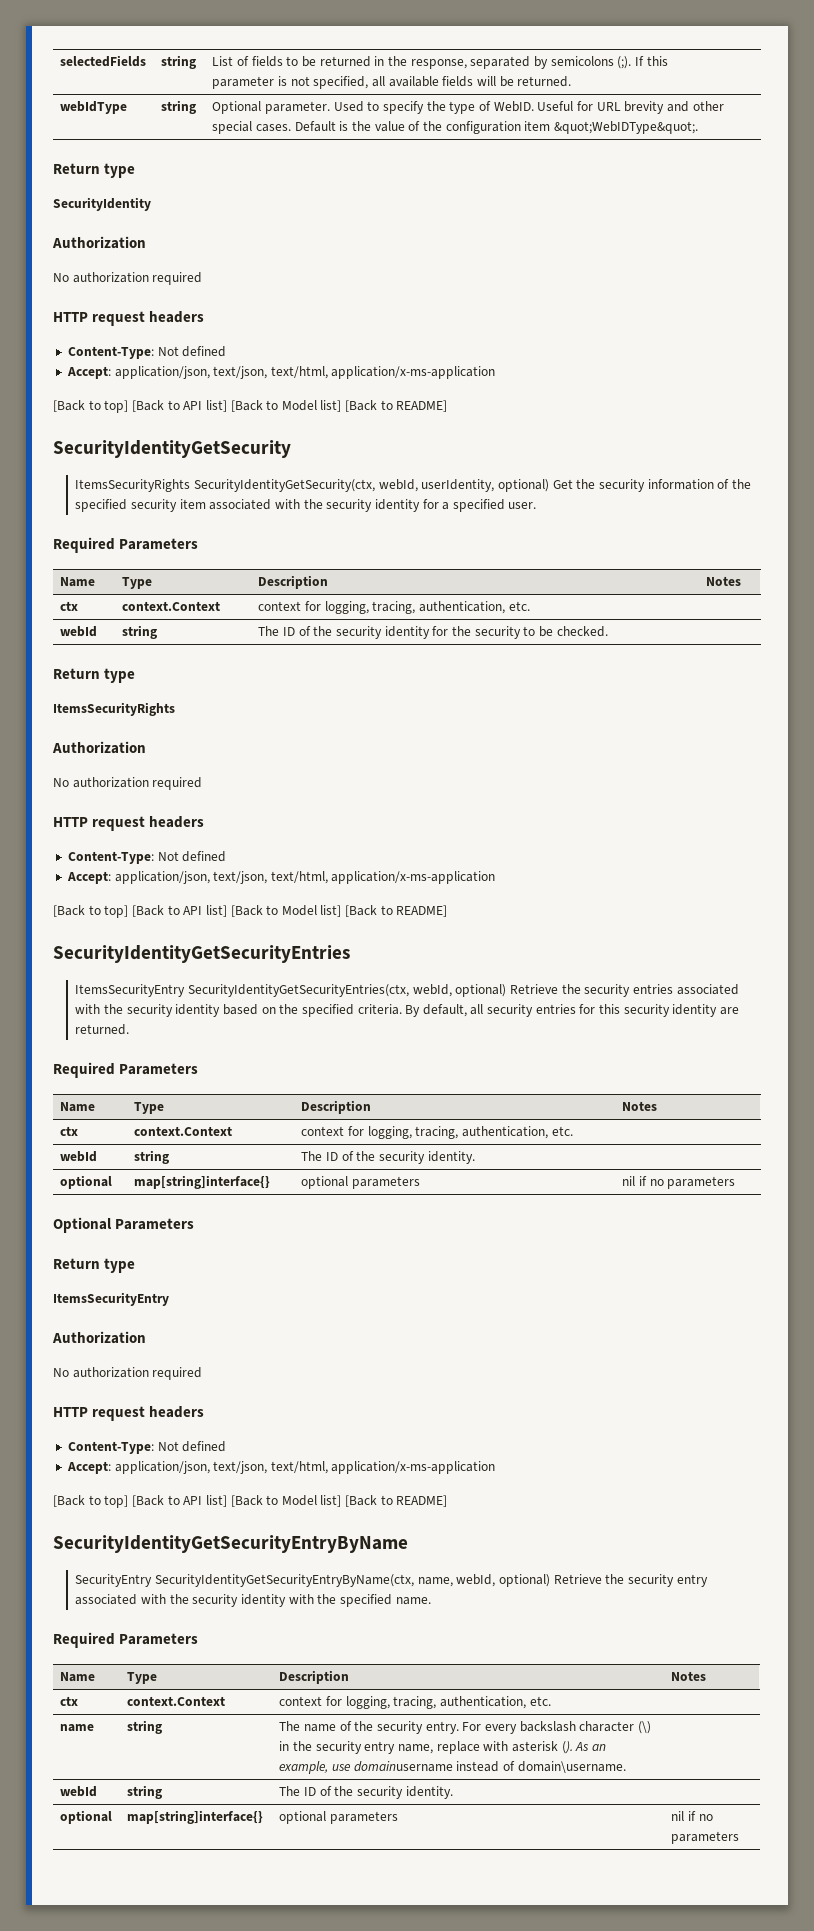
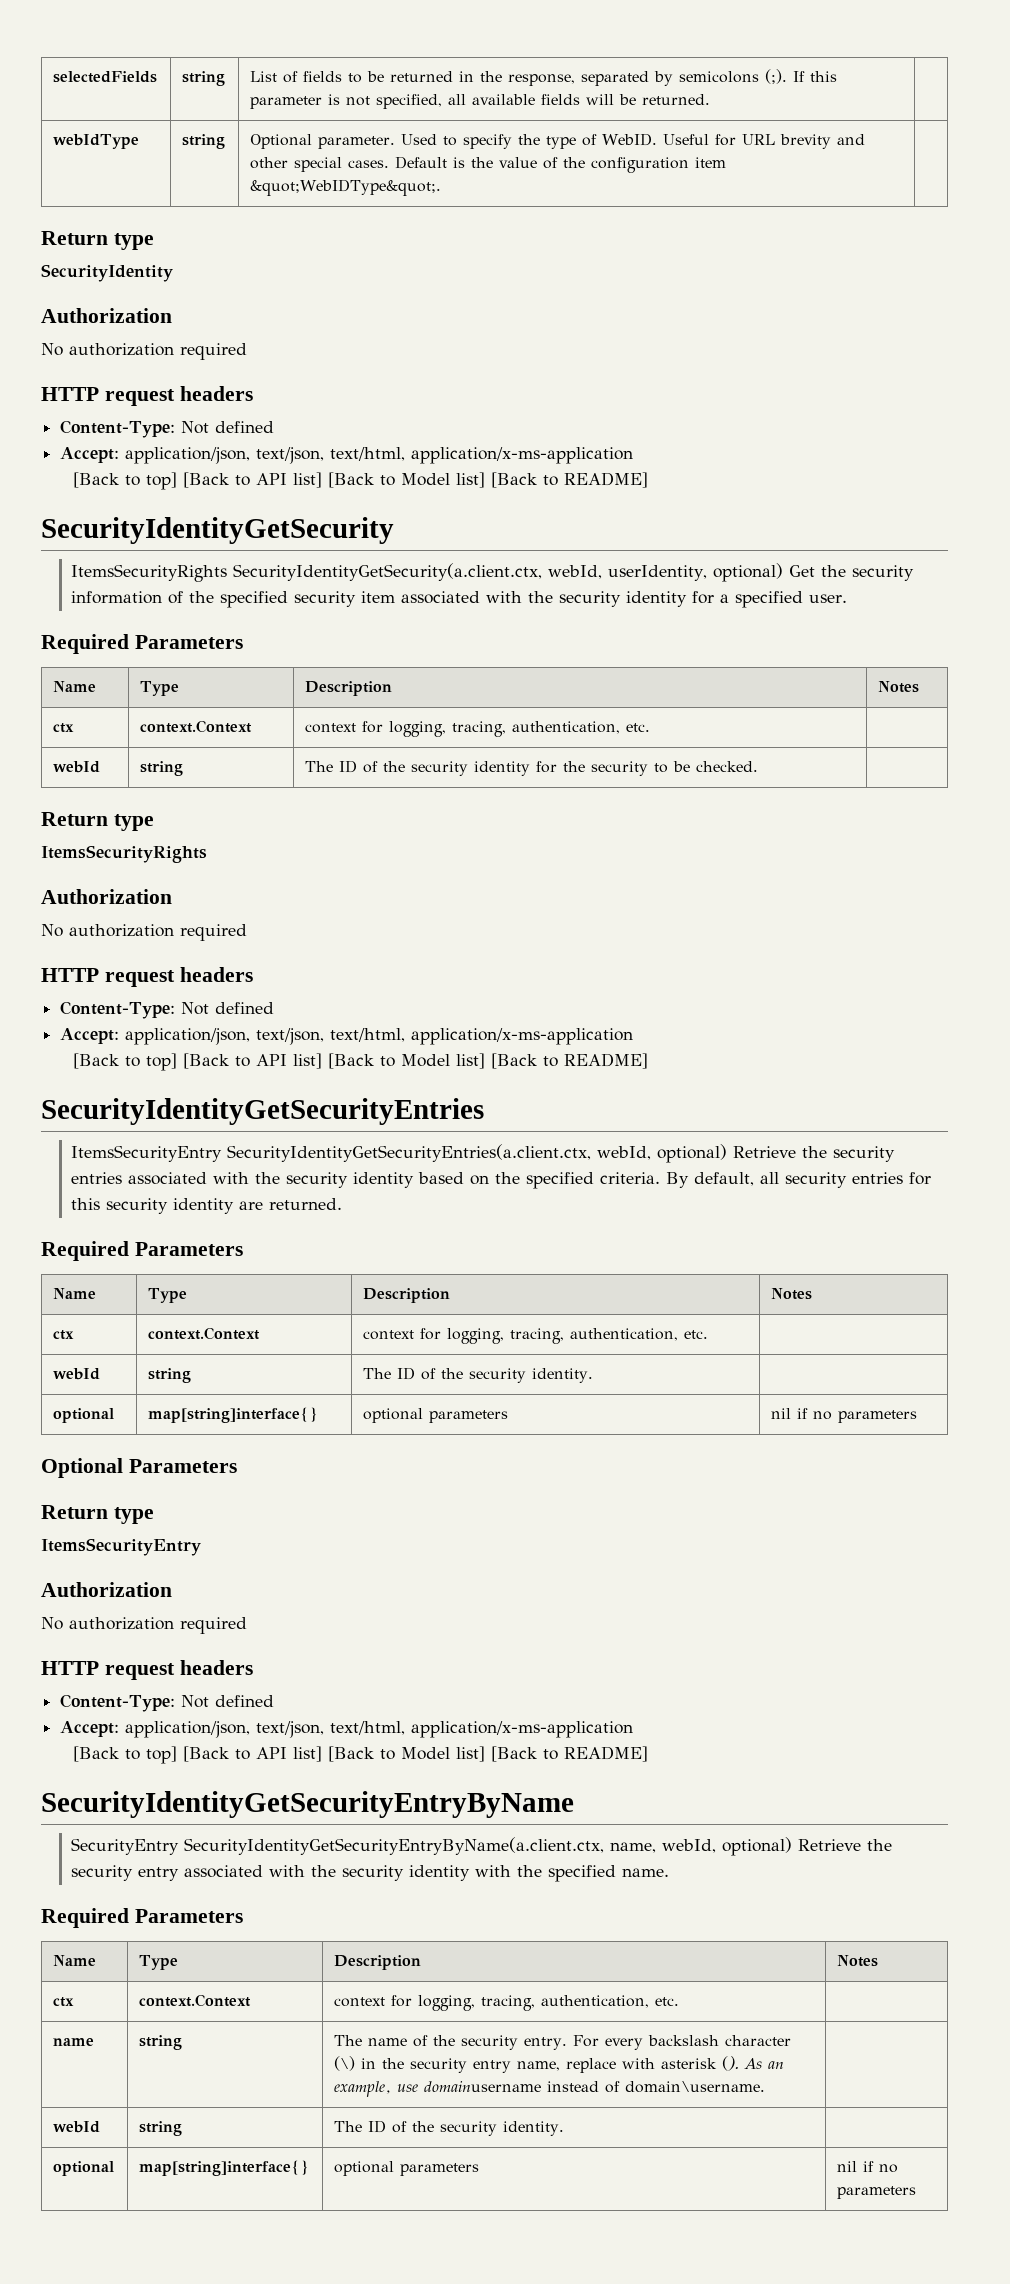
[193,479,375,492] SecurityIdentityGetSecurity(ctx, -> [233,563,543,581] SecurityIdentityGetSecurity(a.client.ctx,
[187,984,409,997] SecurityIdentityGetSecurityEntries(ctx, -> [227,1144,592,1162] SecurityIdentityGetSecurityEntries(a.client.ctx,
[154,1574,414,1587] SecurityIdentityGetSecurityEntryByName(ctx, -> [184,1837,605,1855] SecurityIdentityGetSecurityEntryByName(a.client.ctx,

